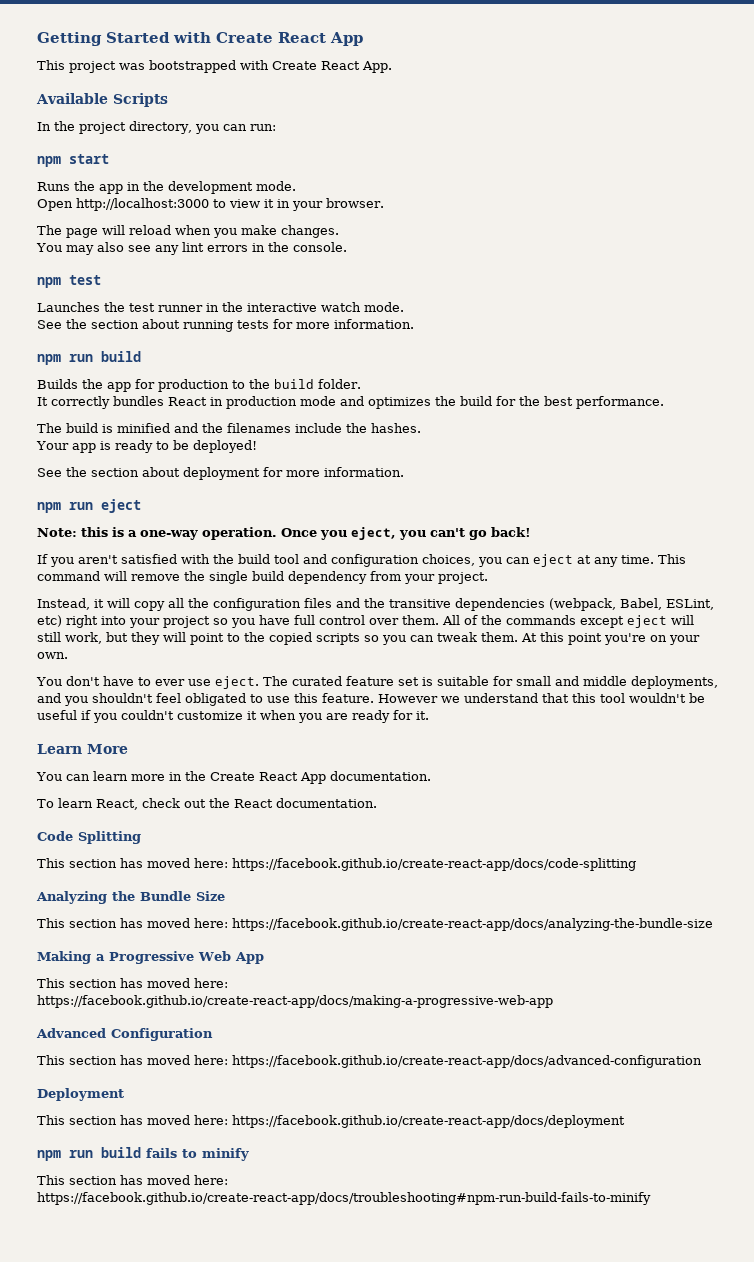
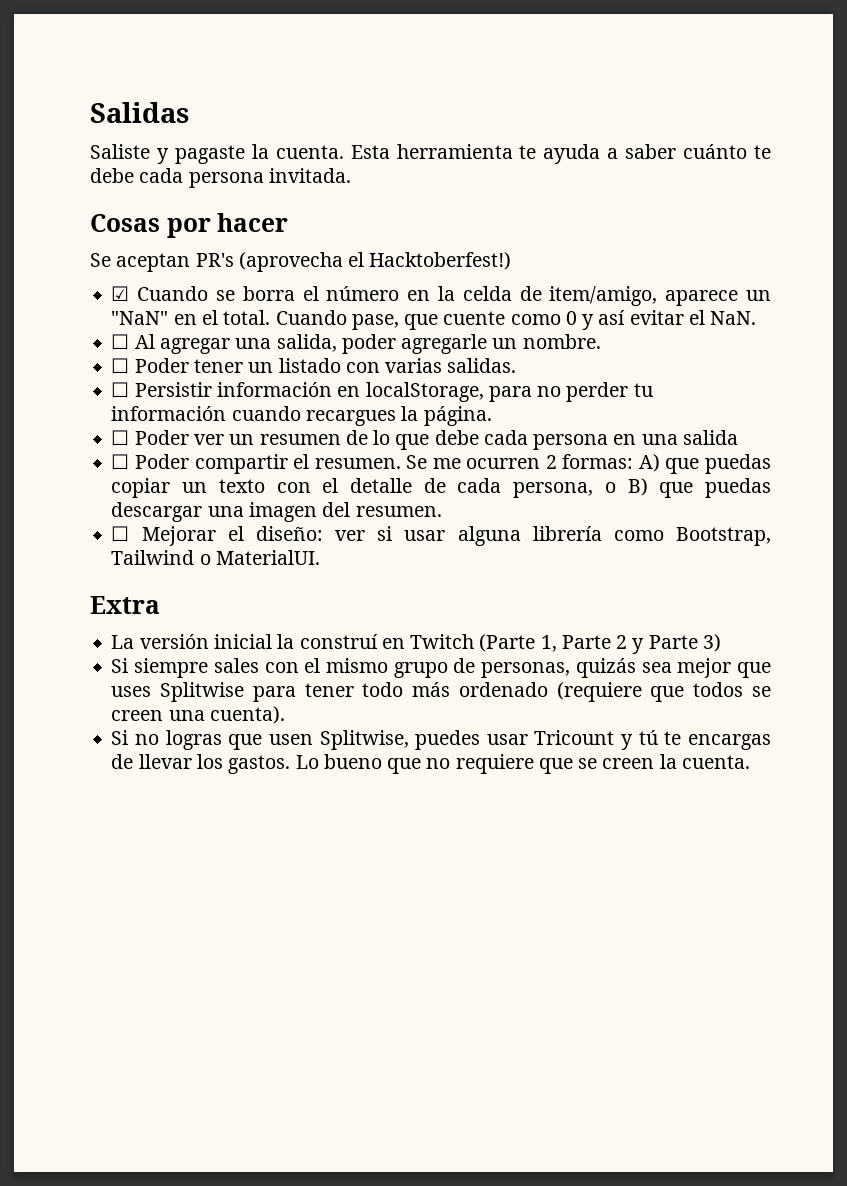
[37,32,363,46] [37,60,392,73] [36,93,168,107] [37,121,276,134] [37,154,109,167] [37,181,296,194] [37,198,384,211] [37,225,339,238] [36,242,347,255] [37,275,101,288] [37,302,404,312] [37,319,414,332] [37,351,141,365] [37,379,361,392] [37,396,664,409] [37,423,421,433] [36,440,257,453] [37,467,404,480] [37,499,141,513] [37,527,531,540] [37,554,686,567] [37,571,488,584] [37,598,714,611] [37,615,694,628] [37,632,700,645] [37,652,68,659] [36,676,718,689] [37,693,705,706] [37,710,429,723] [37,744,128,754] [36,771,431,784] [37,798,377,810] [37,831,141,844] [37,858,636,871] [36,891,225,904] [37,918,713,931] [37,951,264,964] [37,978,228,988] [37,995,553,1008] [36,1028,213,1041] [37,1055,702,1068] [37,1088,124,1101] [37,1115,625,1128] [37,1147,249,1161] [37,1175,228,1185] [37,1192,651,1205] Getting Started with Create React App // This project was bootstrapped with Create React App. // Available Scripts // In the project directory, you can run: // npm start // Runs the app in the development mode. // Open http://localhost:3000 to view it in your browser. // The page will reload when you make changes. // You may also see any lint errors in the console. // npm test // Launches the test runner in the interactive watch mode. // See the section about running tests for more information. // npm run build // Builds the app for production to the build folder. // It correctly bundles React in production mode and optimizes the build for the best performance. // The build is minified and the filenames include the hashes. // Your app is ready to be deployed! // See the section about deployment for more information. // npm run eject // Note: this is a one-way operation. Once you eject, you can't go back! // If you aren't satisfied with the build tool and configuration choices, you can eject at any time. This command will remove the single build dependency from your project. // Instead, it will copy all the configuration files and the transitive dependencies (webpack, Babel, ESLint, etc) right into your project so you have full control over them. All of the commands except eject will still work, but they will point to the copied scripts so you can tweak them. At this point you're on your own. // You don't have to ever use eject. The curated feature set is suitable for small and middle deployments, and you shouldn't feel obligated to use this feature. However we understand that this tool wouldn't be useful if you couldn't customize it when you are ready for it. // Learn More // You can learn more in the Create React App documentation. // To learn React, check out the React documentation. // Code Splitting // This section has moved here: https://facebook.github.io/create-react-app/docs/code-splitting // Analyzing the Bundle Size // This section has moved here: https://facebook.github.io/create-react-app/docs/analyzing-the-bundle-size // Making a Progressive Web App // This section has moved here: https://facebook.github.io/create-react-app/docs/making-a-progressive-web-app // Advanced Configuration // This section has moved here: https://facebook.github.io/create-react-app/docs/advanced-configuration // Deployment // This section has moved here: https://facebook.github.io/create-react-app/docs/deployment // npm run build fails to minify // This section has moved here: https://facebook.github.io/create-react-app/docs/troubleshooting#npm-run-build-fails-to-minify -> [90,102,189,123] [90,144,771,164] [90,168,351,188] [90,213,289,238] [90,252,512,272] [111,286,771,306] [111,310,757,330] [111,334,601,354] [111,358,517,373] [111,382,653,402] [111,406,492,426] [111,430,738,450] [111,454,772,474] [111,478,771,498] [111,502,442,522] [111,526,771,546] [111,550,320,565] [90,596,160,614] [111,634,721,654] [111,658,771,678] [111,682,771,702] [111,706,285,724] [111,730,771,750] [111,754,750,774] Salidas // Saliste y pagaste la cuenta. Esta herramienta te ayuda a saber cuánto te debe cada persona invitada. // Cosas por hacer // Se aceptan PR's (aprovecha el Hacktoberfest!) // ☑ Cuando se borra el número en la celda de item/amigo, aparece un "NaN" en el total. Cuando pase, que cuente como 0 y así evitar el NaN. // ☐ Al agregar una salida, poder agregarle un nombre. // ☐ Poder tener un listado con varias salidas. // ☐ Persistir información en localStorage, para no perder tu información cuando recargues la página. // ☐ Poder ver un resumen de lo que debe cada persona en una salida // ☐ Poder compartir el resumen. Se me ocurren 2 formas: A) que puedas copiar un texto con el detalle de cada persona, o B) que puedas descargar una imagen del resumen. // ☐ Mejorar el diseño: ver si usar alguna librería como Bootstrap, Tailwind o MaterialUI. // Extra // La versión inicial la construí en Twitch (Parte 1, Parte 2 y Parte 3) // Si siempre sales con el mismo grupo de personas, quizás sea mejor que uses Splitwise para tener todo más ordenado (requiere que todos se creen una cuenta). // Si no logras que usen Splitwise, puedes usar Tricount y tú te encargas de llevar los gastos. Lo bueno que no requiere que se creen la cuenta.

